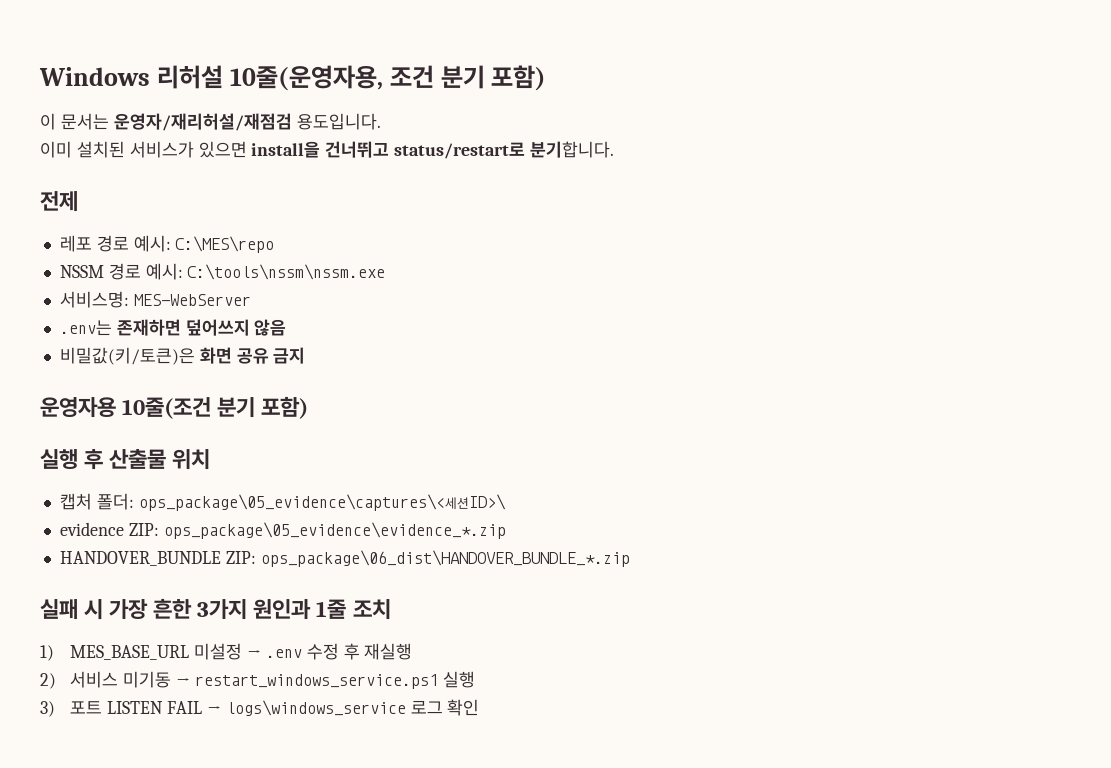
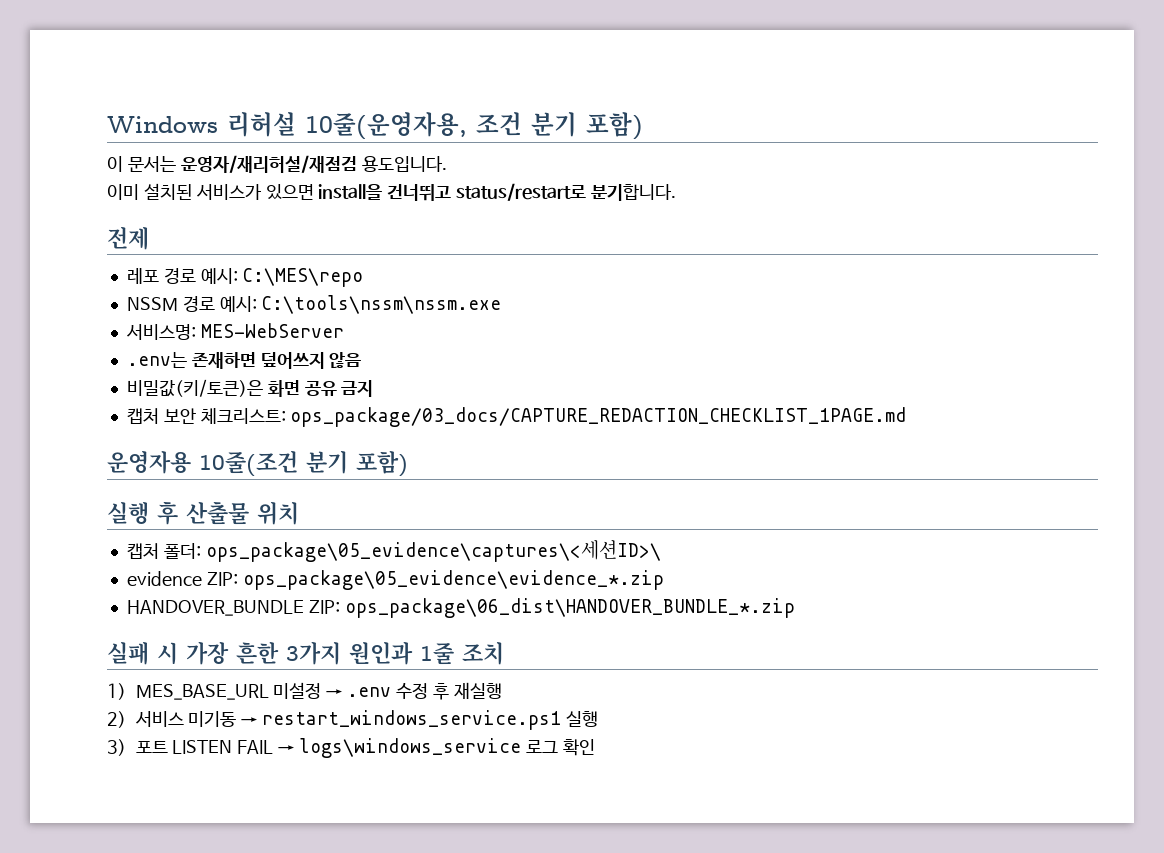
(306, 355) none -> [126,407,907,427] // 캡처 보안 체크리스트: ops_package/03_docs/CAPTURE_REDACTION_CHECKLIST_1PAGE.md

